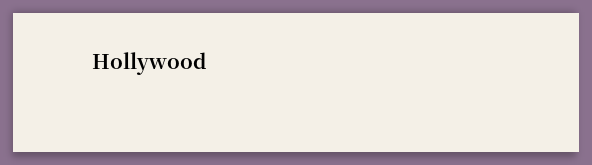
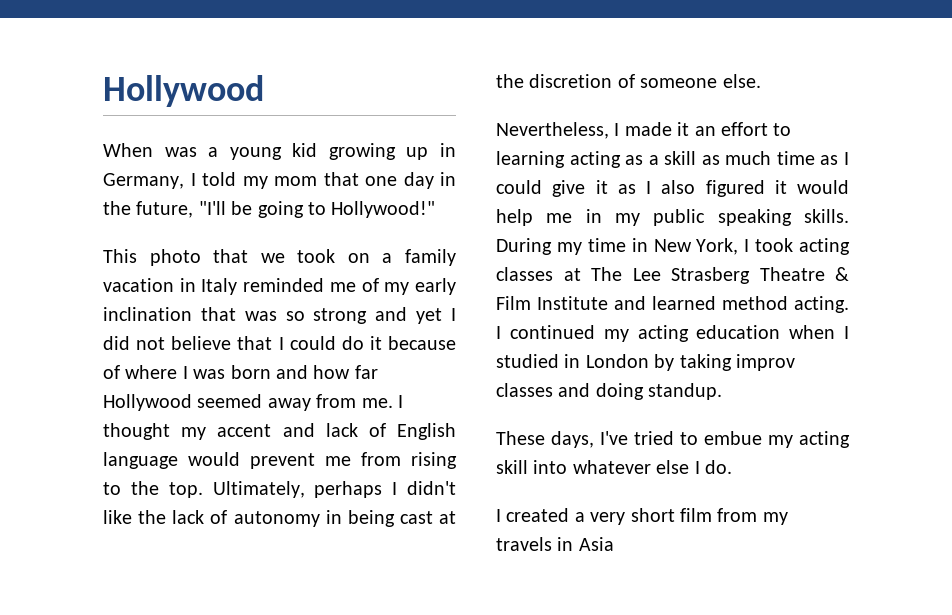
[92,52,206,75] Hollywood -> [103,75,264,107] [103,143,456,160] [103,172,456,189] [103,201,436,218] [103,249,456,266] [103,278,456,295] [103,307,456,324] [103,336,456,350] [103,365,378,379] [103,394,403,411] [103,423,457,440] [103,452,457,469] [103,481,456,498] [103,510,456,527] [496,74,761,88] [496,122,792,139] [496,151,849,168] [496,180,849,197] [496,209,849,226] [496,238,850,255] [496,267,849,284] [496,296,849,313] [496,325,849,342] [496,354,795,371] [496,383,723,400] [496,431,850,448] [496,460,732,474] [496,508,788,525] [496,537,614,551] Hollywood // When was a young kid growing up in Germany, I told my mom that one day in the future, "I'll be going to Hollywood!" // This photo that we took on a family vacation in Italy reminded me of my early inclination that was so strong and yet I did not believe that I could do it because of where I was born and how far Hollywood seemed away from me. I thought my accent and lack of English language would prevent me from rising to the top. Ultimately, perhaps I didn't like the lack of autonomy in being cast at the discretion of someone else. // Nevertheless, I made it an effort to learning acting as a skill as much time as I could give it as I also figured it would help me in my public speaking skills. During my time in New York, I took acting classes at The Lee Strasberg Theatre & Film Institute and learned method acting. I continued my acting education when I studied in London by taking improv classes and doing standup. // These days, I've tried to embue my acting skill into whatever else I do. // I created a very short film from my travels in Asia

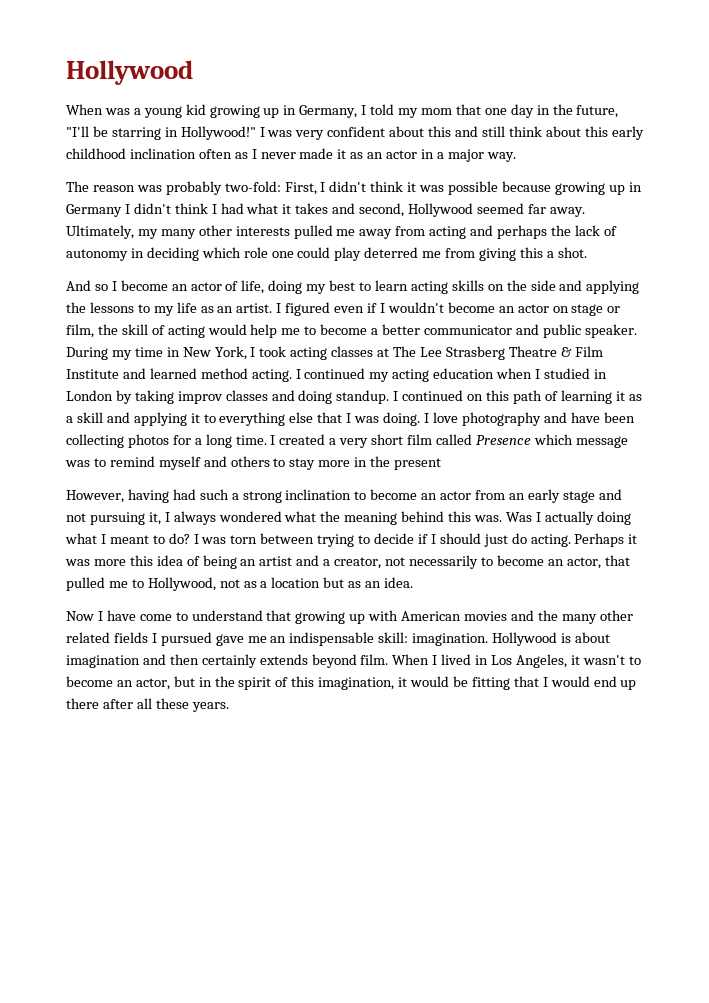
[257,201,326,218] going to -> [111,127,178,140] starring in
[103,249,456,266] [103,278,456,295] [103,307,456,324] [103,336,456,350] [103,365,378,379] [103,394,403,411] [103,423,457,440] [103,452,457,469] [103,481,456,498] [103,510,132,524] // This photo that we took on a family vacation in Italy reminded me of my early inclination that was so strong and yet I did not believe that I could do it because of where I was born and how far Hollywood seemed away from me. I thought my accent and lack of English language would prevent me from rising to the top. Ultimately, perhaps I didn't like -> [259,126,644,140] [66,148,516,162] [66,181,642,195] [66,203,585,217] [66,225,548,239] I was very confident about this and still think about this early childhood inclination often as I never made it as an actor in a major way. // The reason was probably two-fold: First, I didn't think it was possible because growing up in Germany I didn't think I had what it takes and second, Hollywood seemed far away. Ultimately, my many other interests pulled me away from acting and perhaps
[347,510,456,527] [496,74,761,88] [496,122,792,139] [496,151,849,168] [496,180,849,197] [496,209,849,226] being cast at the discretion of someone else. // Nevertheless, I made it an effort to learning acting as a skill as much time as I could give it as I also figured it would help me in my public speaking skills. -> [146,247,587,261] [66,280,640,294] [66,302,621,316] [66,324,637,338] deciding which role one could play deterred me from giving this a shot. // And so I become an actor of life, doing my best to learn acting skills on the side and applying the lessons to my life as an artist. I figured even if I wouldn't become an actor on stage or film, the skill of acting would help me to become a better communicator and public speaker.
[496,431,850,448] [496,460,732,474] // These days, I've tried to embue my acting skill into whatever else I do. // -> [393,390,642,404] [66,412,635,426] [66,434,267,448] I continued on this path of learning it as a skill and applying it to everything else that I was doing. I love photography and have been collecting photos for a long time.
[717,508,788,525] [496,537,614,551] from my travels in Asia -> [435,434,628,448] [65,456,442,470] [66,489,622,503] [66,511,631,525] [65,533,638,547] [65,555,630,569] [66,577,414,591] [66,610,633,624] [66,632,610,646] [66,654,641,668] [66,676,637,690] [66,698,229,712] called Presence which message was to remind myself and others to stay more in the present // However, having had such a strong inclination to become an actor from an early stage and not pursuing it, I always wondered what the meaning behind this was. Was I actually doing what I meant to do? I was torn between trying to decide if I should just do acting. Perhaps it was more this idea of being an artist and a creator, not necessarily to become an actor, that pulled me to Hollywood, not as a location but as an idea. // Now I have come to understand that growing up with American movies and the many other related fields I pursued gave me an indispensable skill: imagination. Hollywood is about imagination and then certainly extends beyond film. When I lived in Los Angeles, it wasn't to become an actor, but in the spirit of this imagination, it would be fitting that I would end up there after all these years.

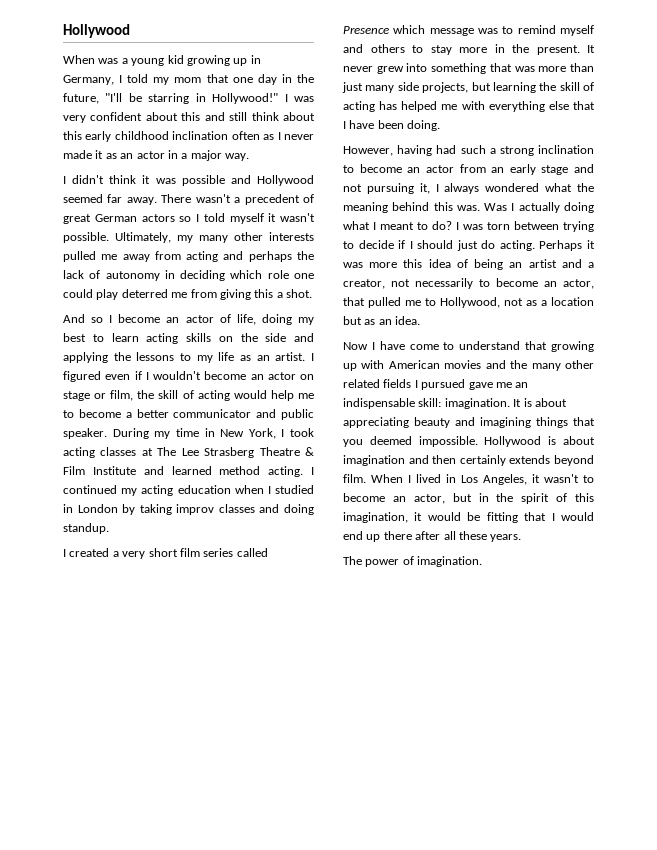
[66,181,317,195] The reason was probably two-fold: First, -> (249, 157) none
[501,181,642,195] [66,203,585,217] because growing up in Germany I didn't think I had what it takes and second, Hollywood seemed far away. -> [230,175,314,186] [63,194,314,205] [63,213,315,224] [63,232,109,243] and Hollywood seemed far away. There wasn't a precedent of great German actors so I told myself it wasn't possible.
[393,390,642,404] [66,412,635,426] [66,434,267,448] I continued on this path of learning it as a skill and applying it to everything else that I was doing. I love photography and have been collecting photos for a long time. -> (109, 528) //
(433, 439) none -> [203,548,234,557] series
[394,458,442,470] present -> [536,45,595,55] [343,63,594,74] [342,82,594,93] [343,101,595,112] [343,120,441,131] present. It never grew into something that was more than just many side projects, but learning the skill of acting has helped me with everything else that I have been doing.
(489, 639) none -> [513,398,567,407] [343,417,595,428] [343,436,478,447] It is about appreciating beauty and imagining things that you deemed impossible.
(229, 707) none -> [343,556,483,567] // The power of imagination.

